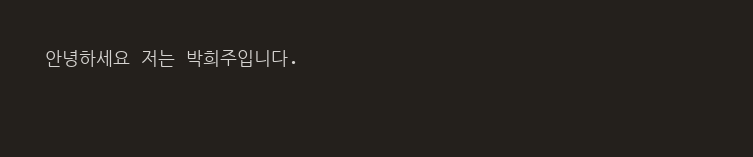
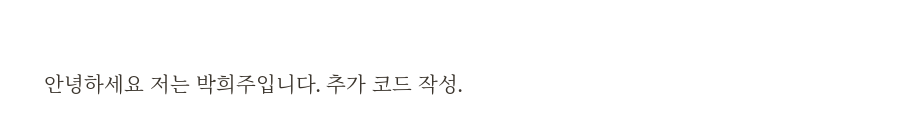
(299, 58) none -> [326,74,462,95] 추가 코드 작성.

